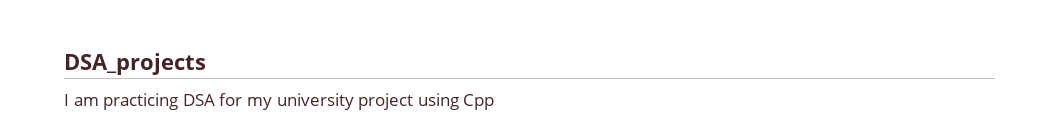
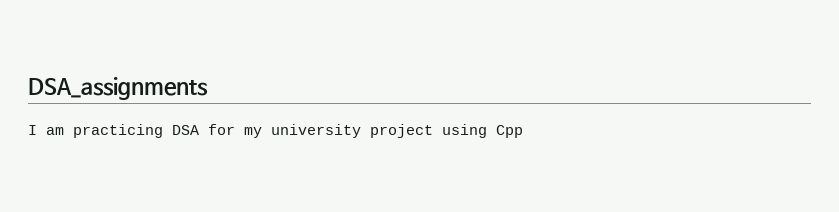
[64,53,206,75] DSA_projects -> [28,77,208,100] DSA_assignments

